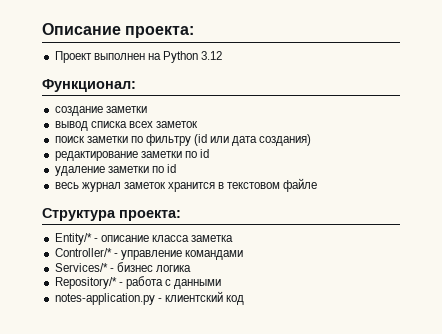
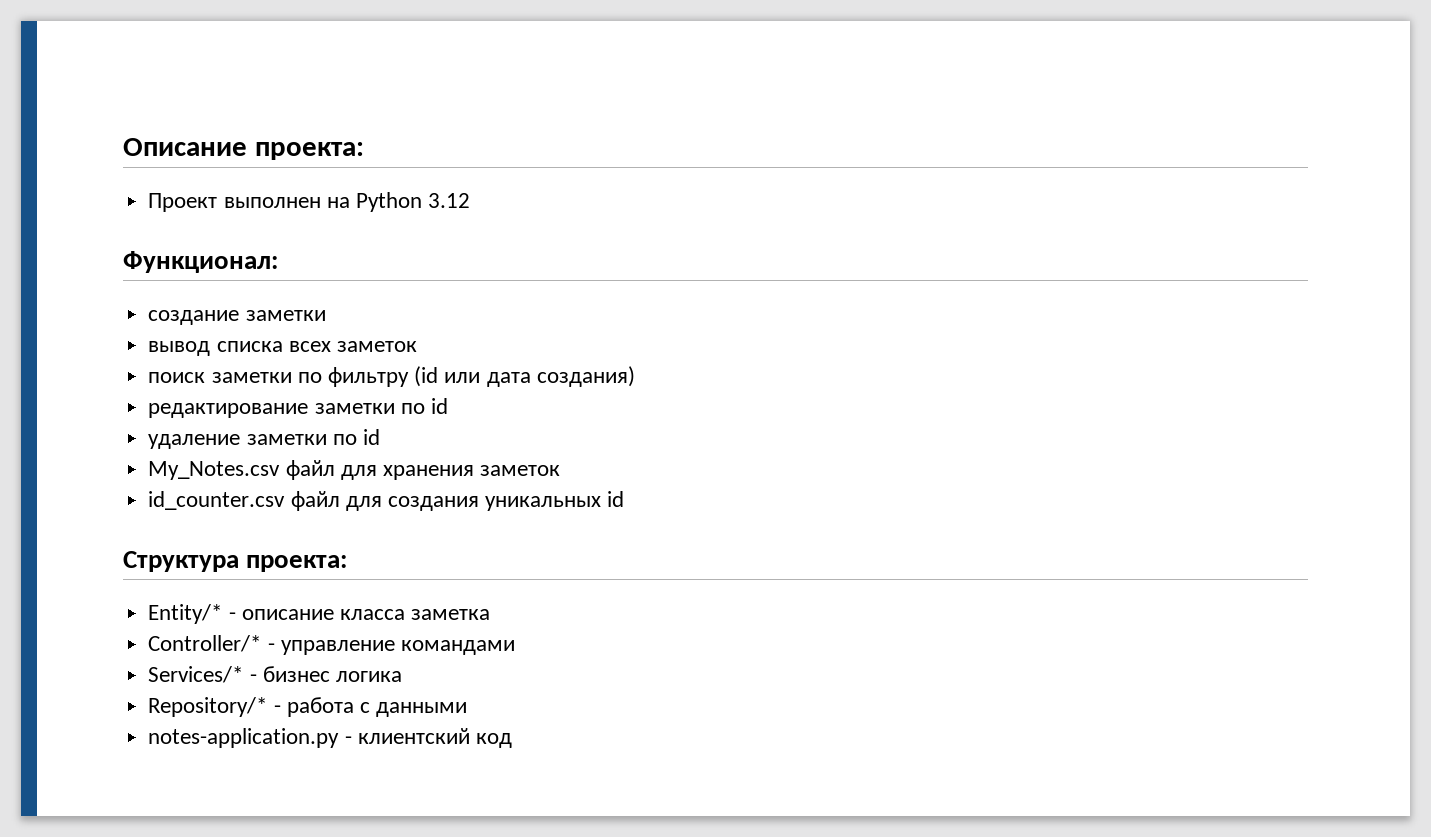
[54,178,318,192] весь журнал заметок хранится в текстовом файле -> [148,460,561,480] [148,491,625,511] My_Notes.csv файл для хранения заметок // id_counter.csv файл для создания уникальных id

